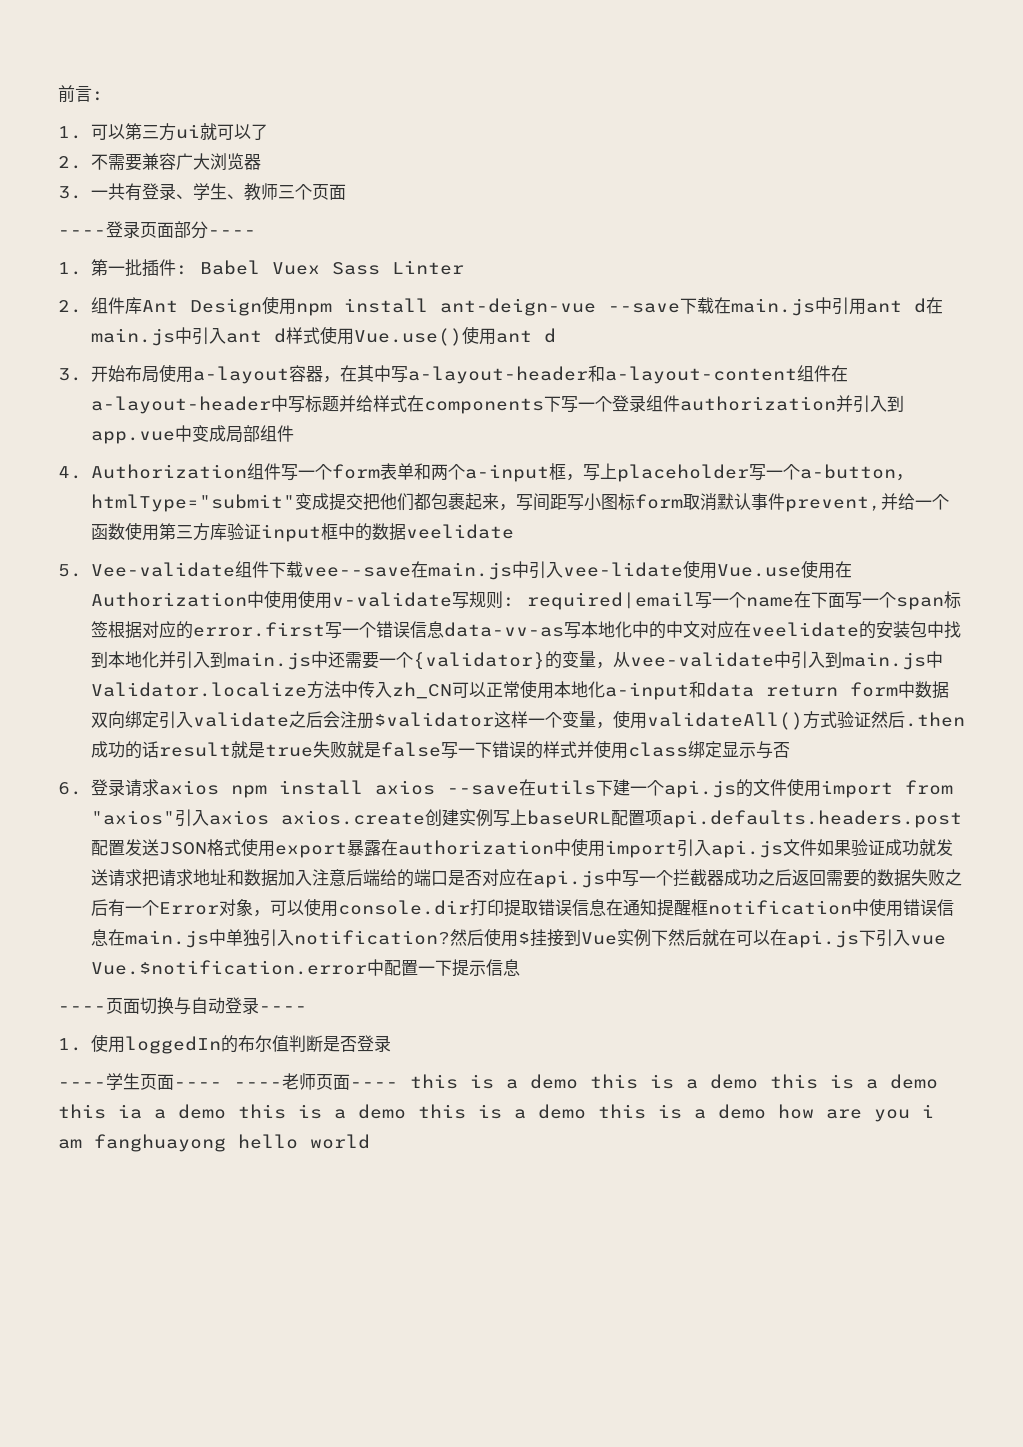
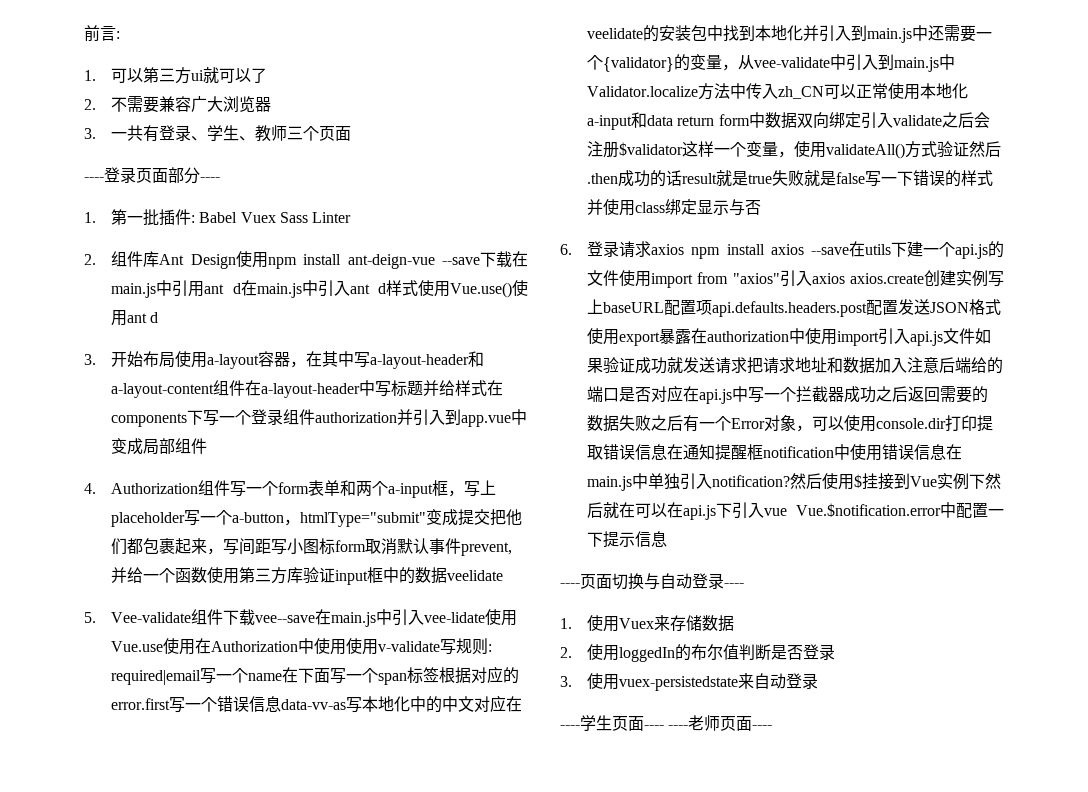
(125, 1044) none -> [619,615,735,632] [560,644,620,661] Vuex来存储数据 // 2.使用
(391, 1043) none -> [560,673,819,691] // 3.使用vuex-persistedstate来自动登录
[410,1074,938,1089] [58,1104,934,1122] [58,1134,370,1152] this is a demo this is a demo this is a demo this ia a demo this is a demo this is a demo this is a demo how are you i am fanghuayong hello world -> (773, 727) none

